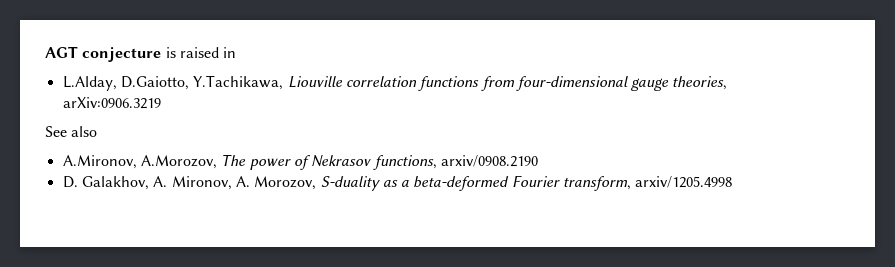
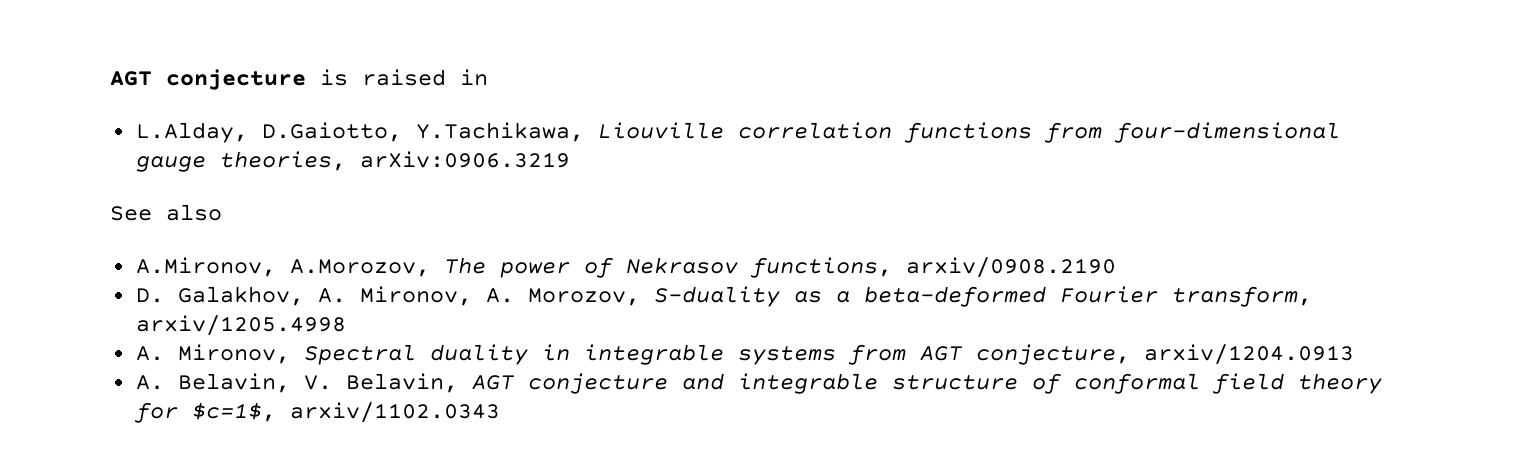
(733, 182) none -> [135,344,1354,365] [135,373,1382,394] [133,402,500,423] // A. Mironov, Spectral duality in integrable systems from AGT conjecture, arxiv/1204.0913 // A. Belavin, V. Belavin, AGT conjecture and integrable structure of conformal field theory for $c=1$, arxiv/1102.0343

